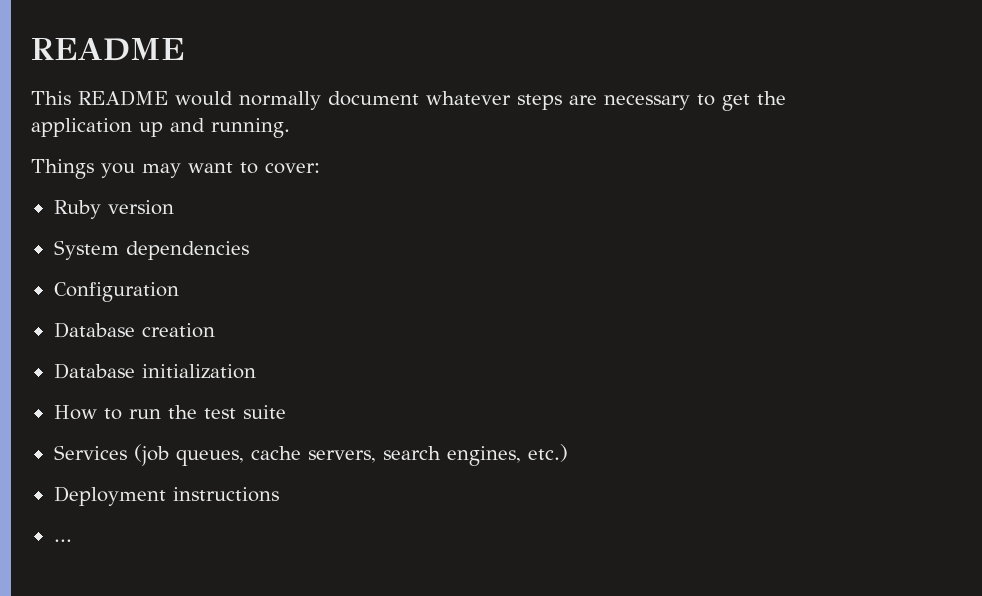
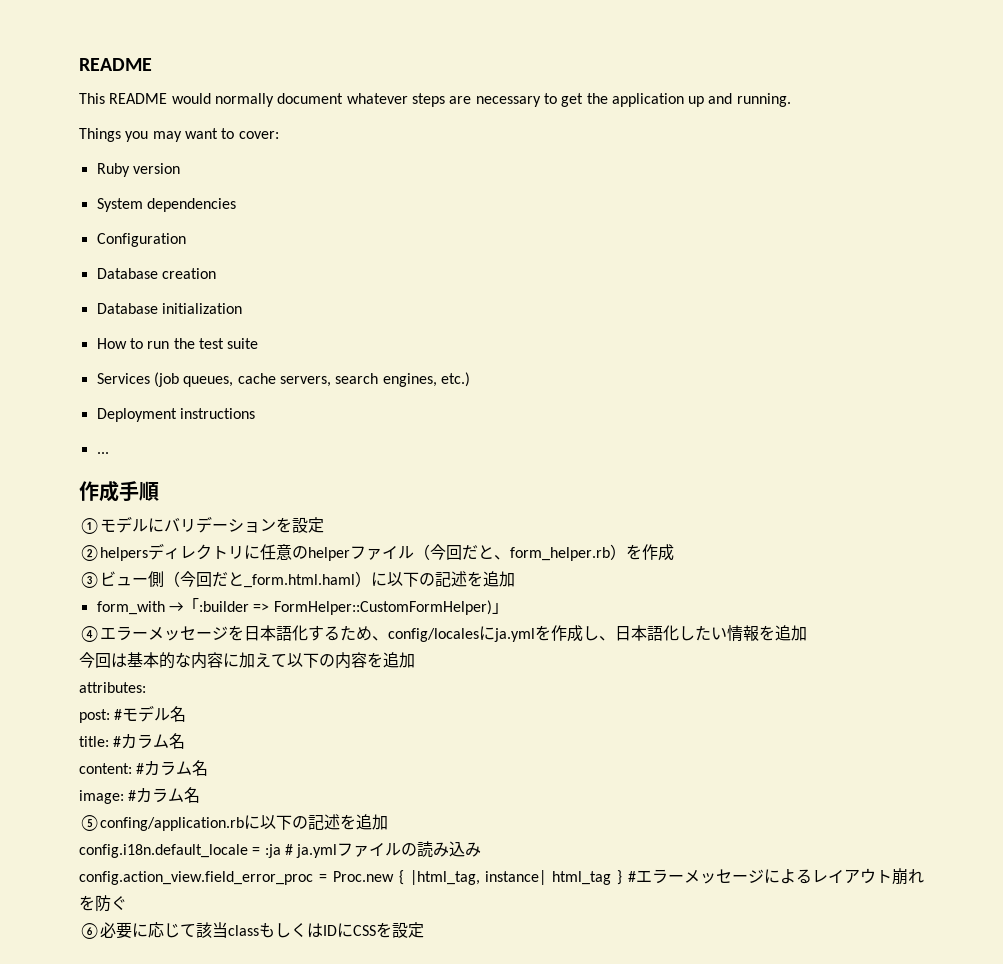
(72, 540) none -> [79,480,159,502] [79,516,324,534] [79,543,674,561] [79,571,515,588] [96,598,508,615] [79,625,807,642] [79,652,415,669] [79,682,146,693] [79,705,187,723] [79,733,186,749] [79,760,209,776] [79,787,201,804] [79,814,388,831] [79,841,482,858] [79,868,924,885] [79,895,127,912] [79,922,424,939] // 作成手順 // ①モデルにバリデーションを設定 // ②helpersディレクトリに任意のhelperファイル（今回だと、form_helper.rb）を作成 // ③ビュー側（今回だと_form.html.haml）に以下の記述を追加 // form_with →「:builder => FormHelper::CustomFormHelper)」 // ④エラーメッセージを日本語化するため、config/localesにja.ymlを作成し、日本語化したい情報を追加 // 今回は基本的な内容に加えて以下の内容を追加 // attributes: // post: #モデル名 // title: #カラム名 // content: #カラム名 // image: #カラム名 // ⑤confing/application.rbに以下の記述を追加 // config.i18n.default_locale = :ja # ja.ymlファイルの読み込み // config.action_view.field_error_proc = Proc.new { |html_tag, instance| html_tag } #エラーメッセージによるレイアウト崩れを防ぐ // ⑥必要に応じて該当classもしくはIDにCSSを設定

